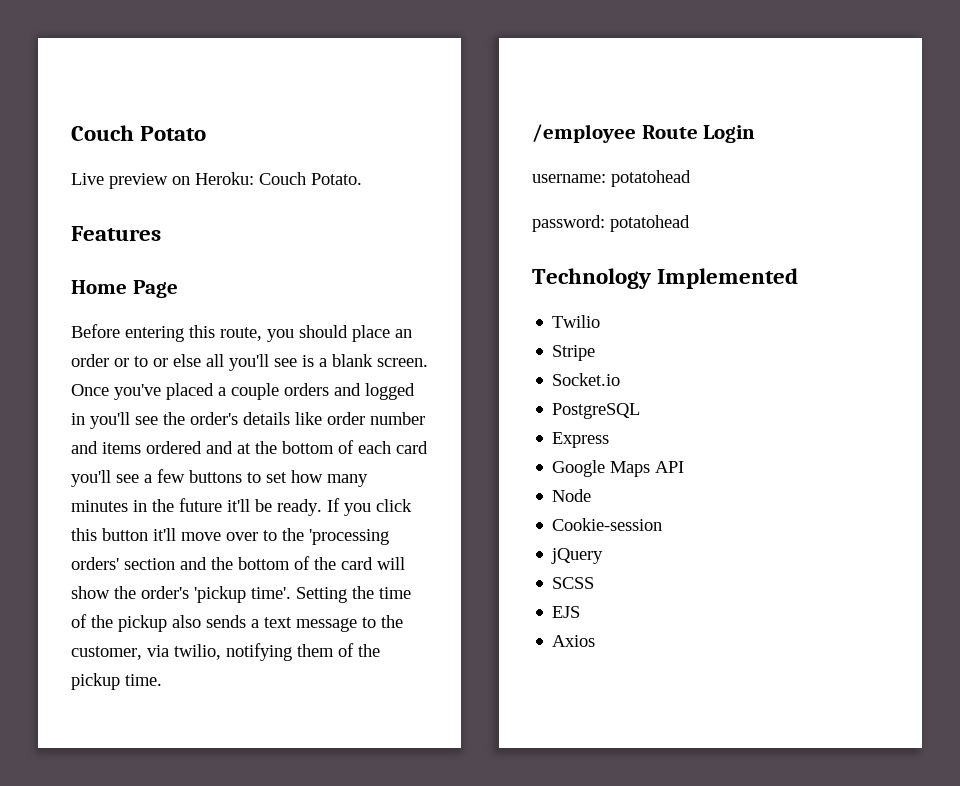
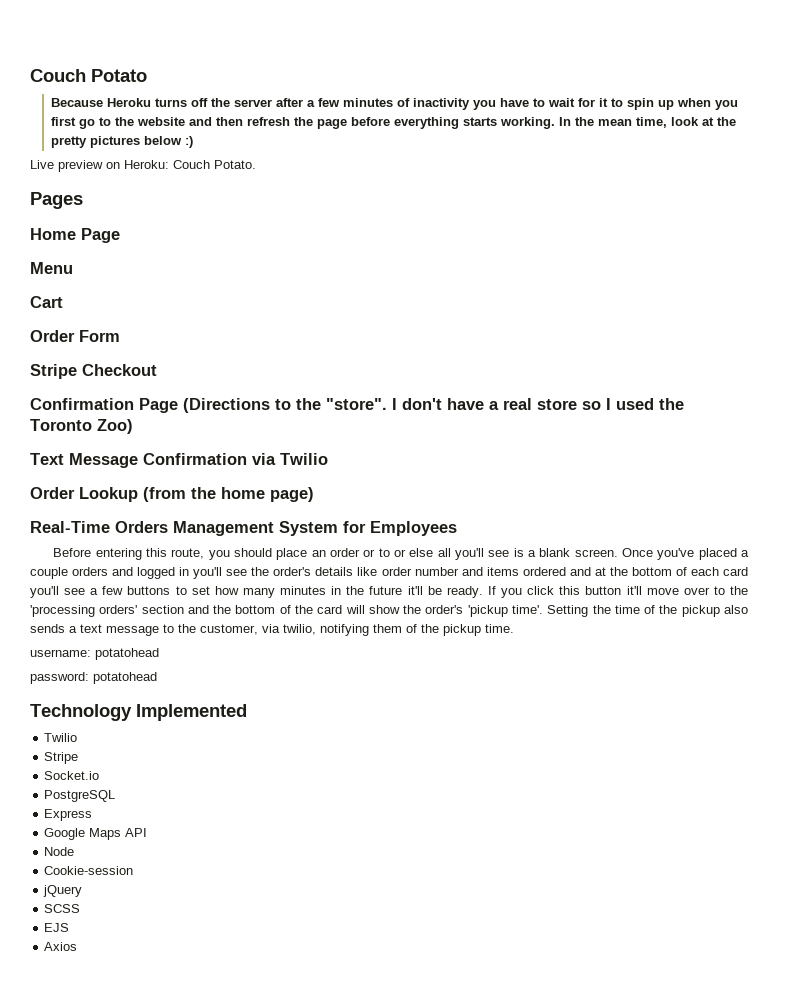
(207, 133) none -> [50,98,738,110] [50,117,736,129] [50,136,193,148] // Because Heroku turns off the server after a few minutes of inactivity you have to wait for it to spin up when you first go to the website and then refresh the page before everything starts working. In the mean time, look at the pretty pictures below :)
[71,226,161,241] Features -> [30,192,83,209] Pages
(178, 289) none -> [30,262,73,274] [30,296,63,308] [30,330,120,342] [30,364,157,379] [30,398,684,413] [30,419,133,434] [30,453,328,468] [30,487,314,502] [30,521,457,536] // Menu // Cart // Order Form // Stripe Checkout // Confirmation Page (Directions to the "store". I don't have a real store so I used the Toronto Zoo) // Text Message Confirmation via Twilio // Order Lookup (from the home page) // Real-Time Orders Management System for Employees
[532,124,756,143] // /employee Route Login -> (514, 628) none

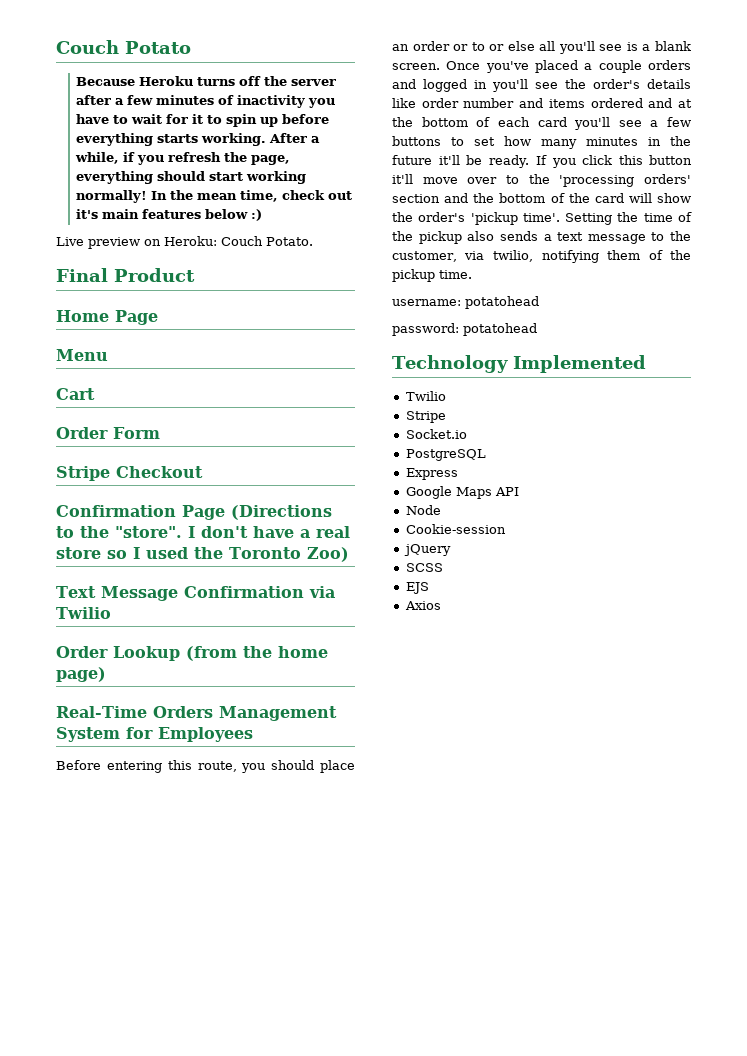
[676,98,738,110] [50,117,736,129] [50,136,140,148] when you first go to the website and then refresh the page before everything starts working. In the mean time, look at the pretty pictures -> [282,114,330,124] [76,133,321,146] [75,152,291,165] [76,171,307,184] [76,190,353,203] [76,209,202,219] before everything starts working. After a while, if you refresh the page, everything should start working normally! In the mean time, check out it's main features
[30,192,83,209] Pages -> [56,268,195,282] Final Product

